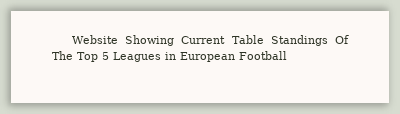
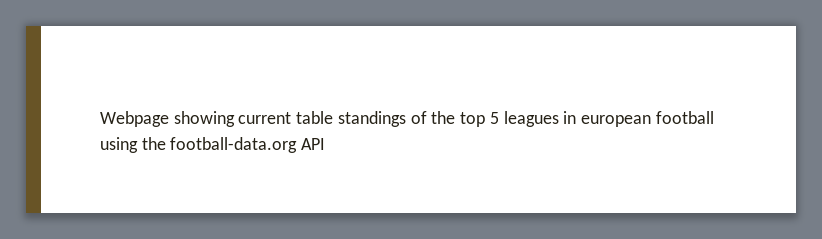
[71,35,349,46] [52,51,287,62] Website Showing Current Table Standings Of The Top 5 Leagues in European Football -> [100,111,714,127] [100,137,326,153] Webpage showing current table standings of the top 5 leagues in european football using the football-data.org API

